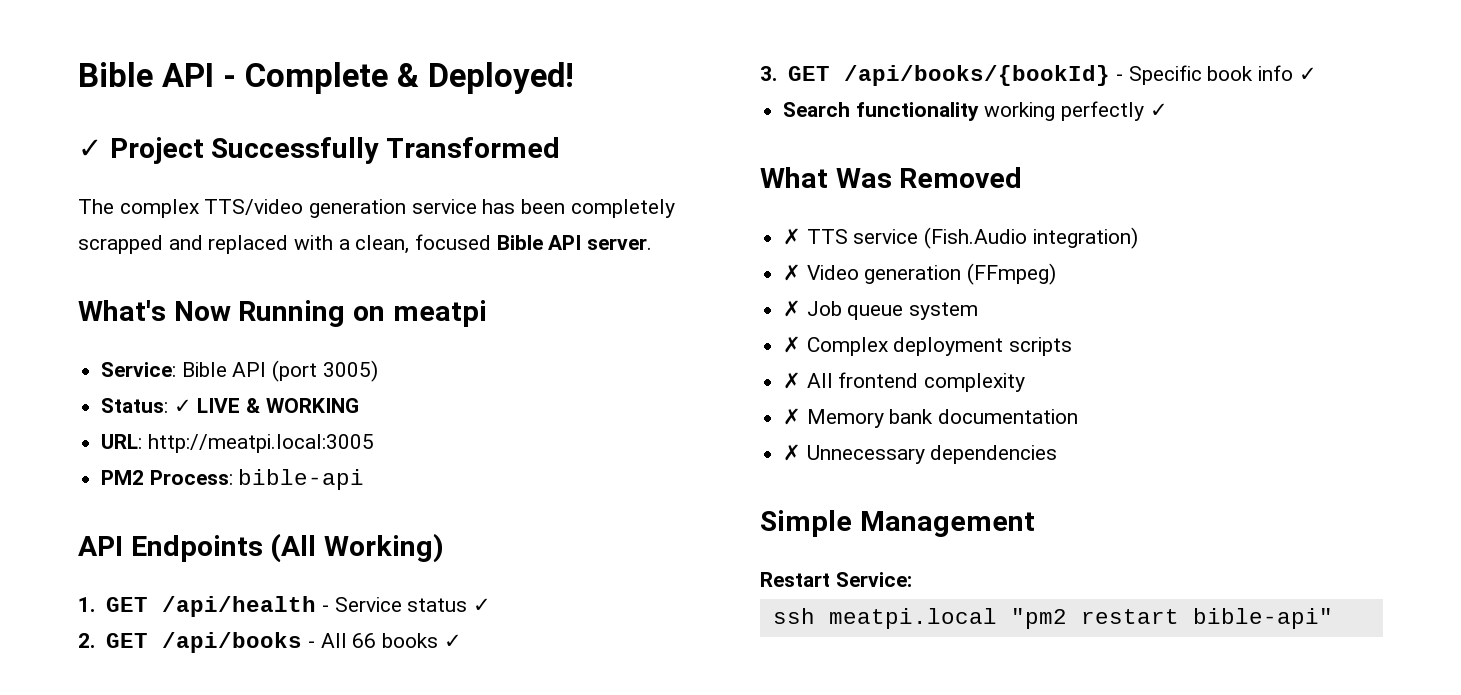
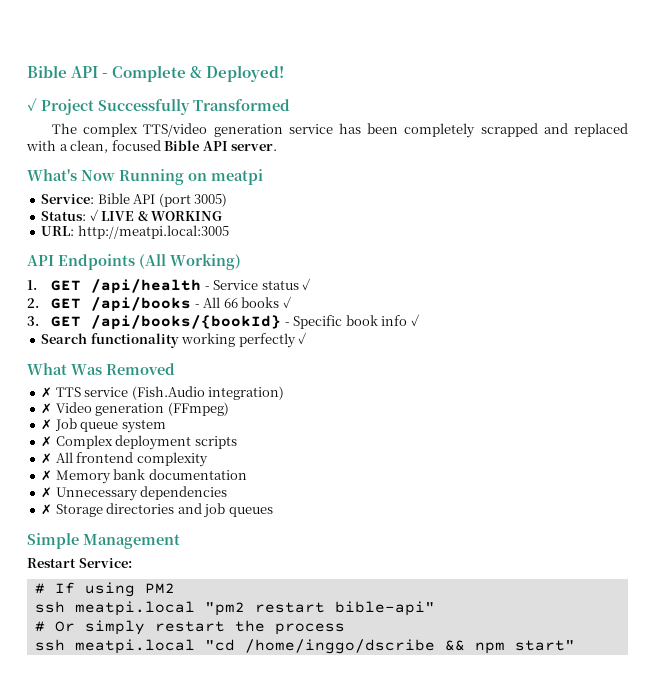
[101,469,365,490] // PM2 Process: bible-api -> (229, 232) none
(1058, 454) none -> [41,503,273,518] // ✗ Storage directories and job queues
(912, 579) none -> [34,582,175,597] // # If using PM2
(1333, 618) none -> [34,620,345,635] [34,639,575,654] // # Or simply restart the process // ssh meatpi.local "cd /home/inggo/dscribe && npm start"

